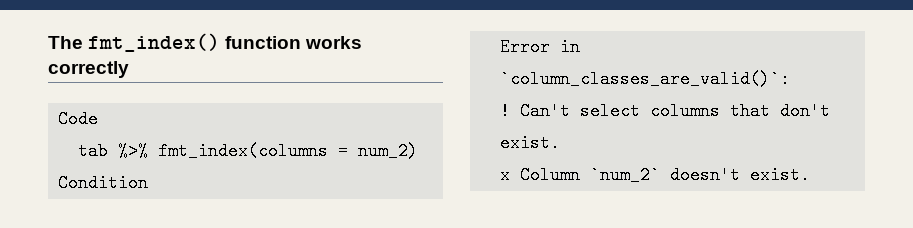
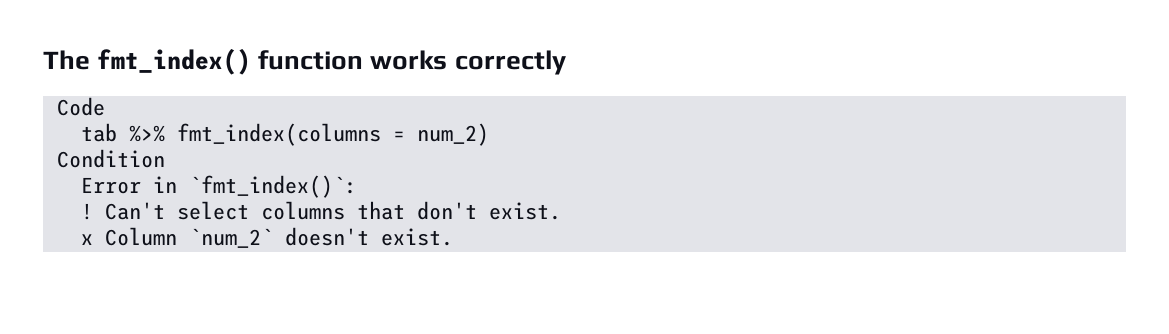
[499,70,790,88] `column_classes_are_valid()`: -> [188,175,357,198] `fmt_index()`:

